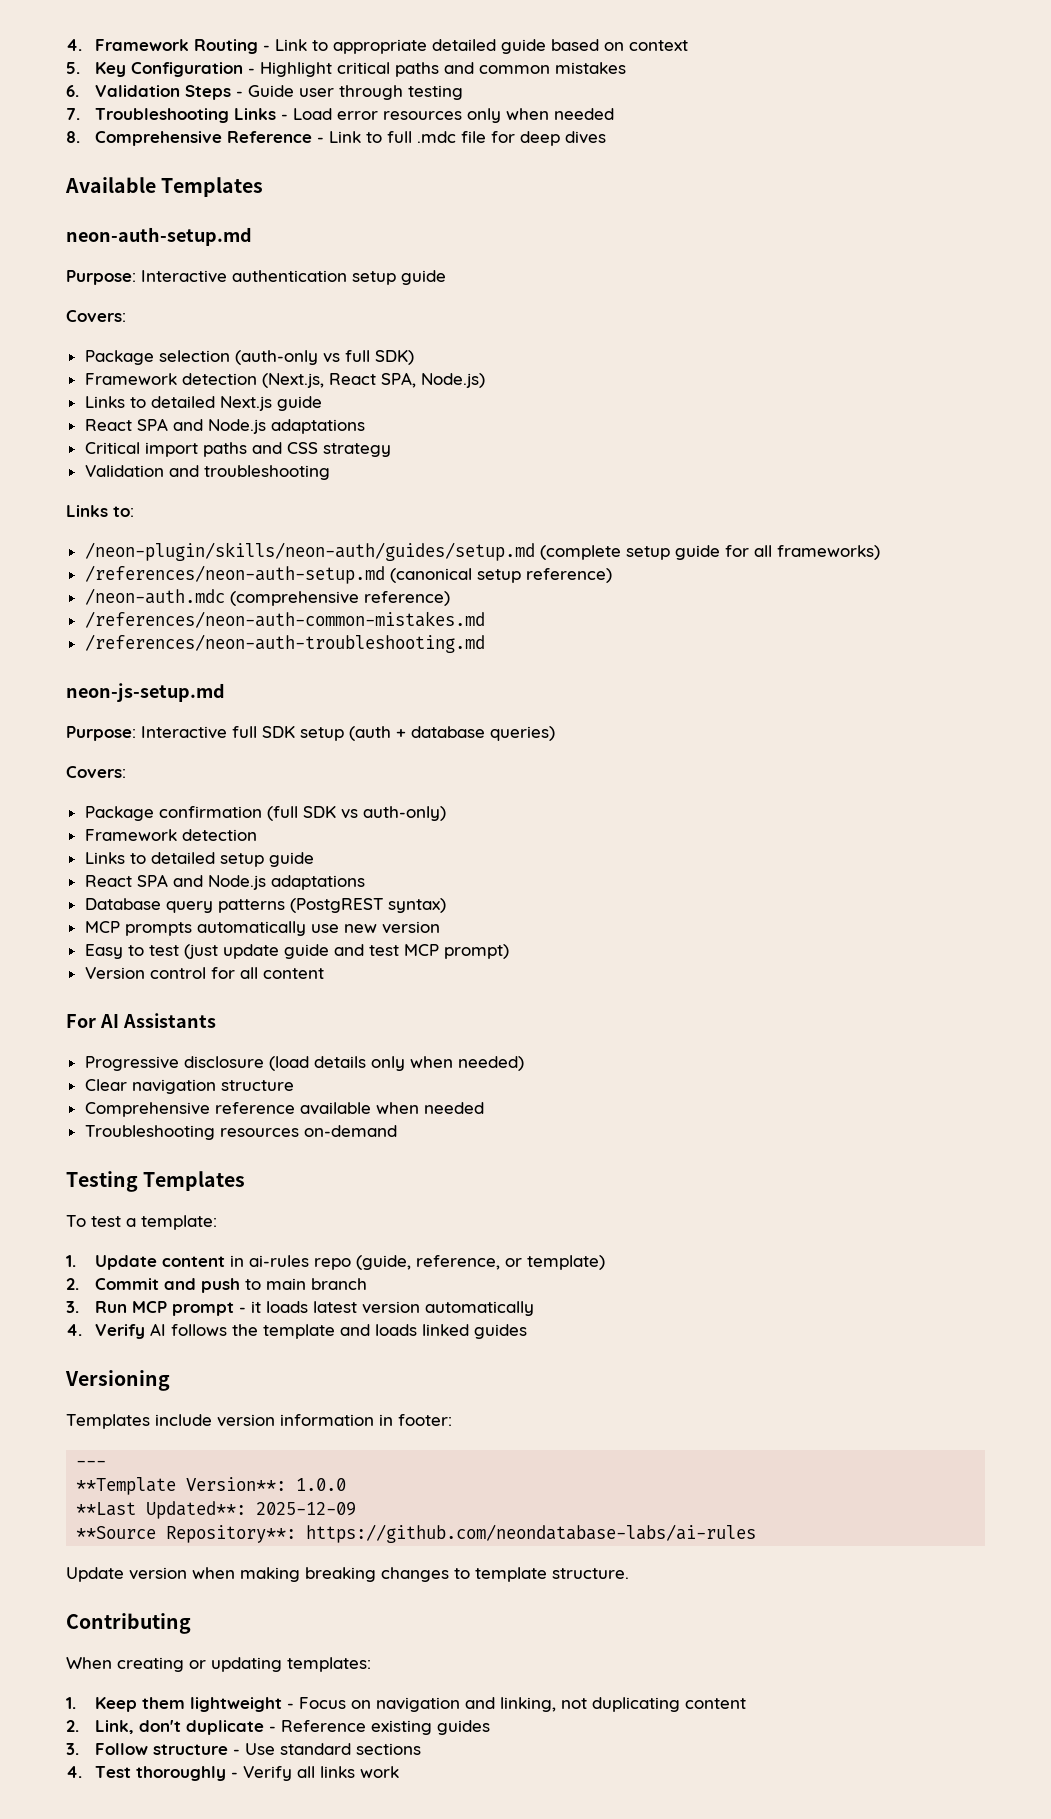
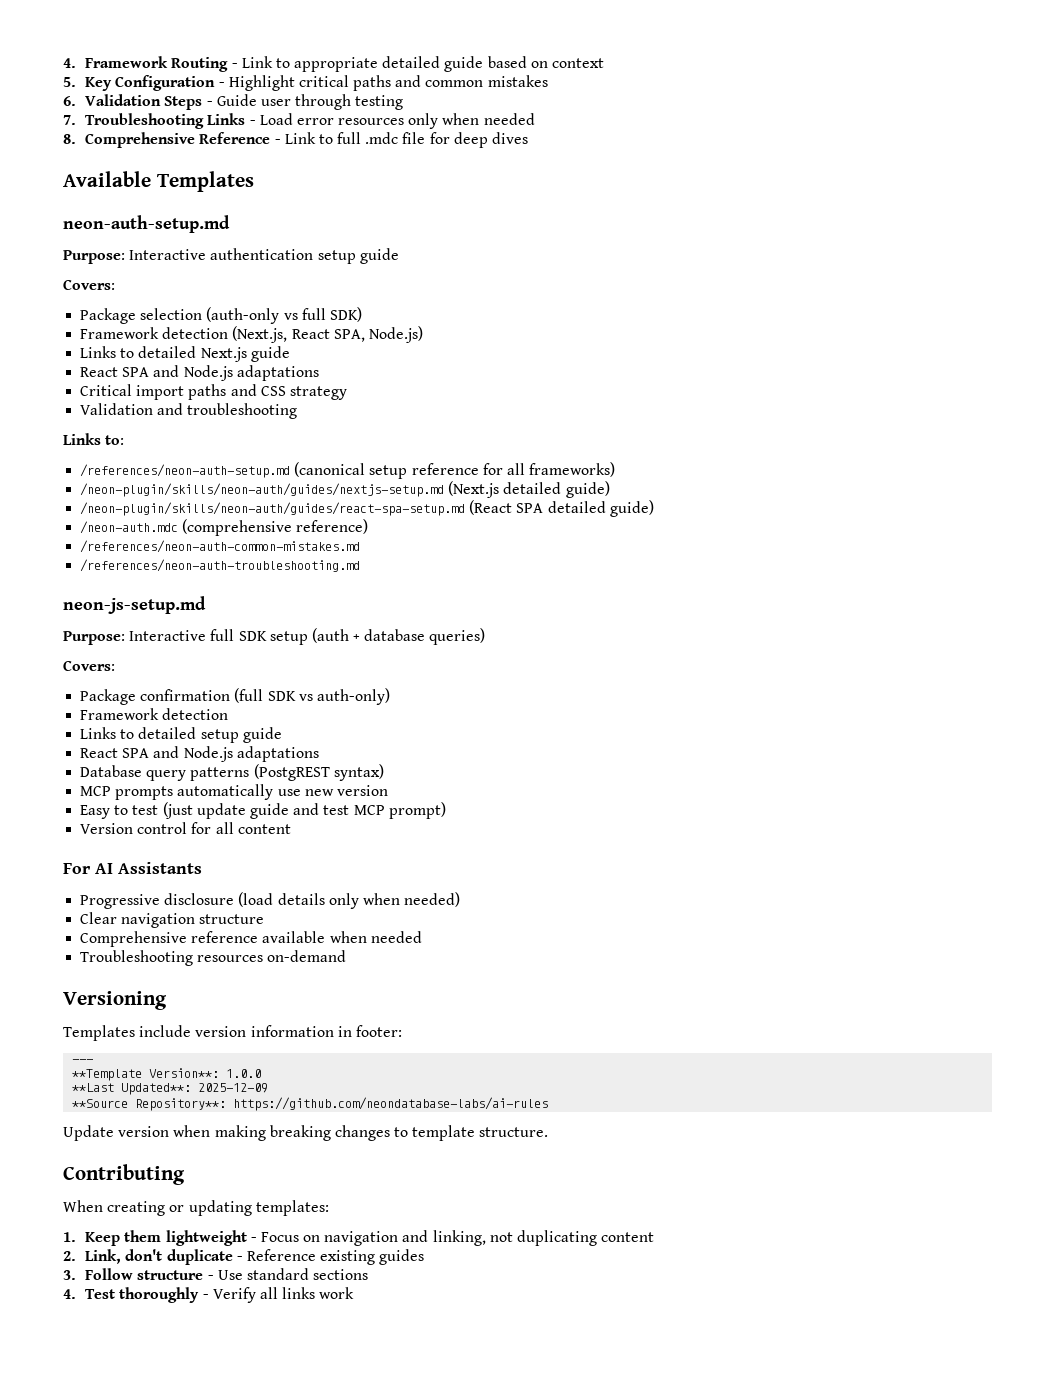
[84,542,720,561] /neon-plugin/skills/neon-auth/guides/setup.md (complete setup guide -> [80,462,479,479] /references/neon-auth-setup.md (canonical setup reference
[84,565,612,584] /references/neon-auth-setup.md (canonical setup reference) -> [80,481,610,498] [80,500,654,517] /neon-plugin/skills/neon-auth/guides/nextjs-setup.md (Next.js detailed guide) // /neon-plugin/skills/neon-auth/guides/react-spa-setup.md (React SPA detailed guide)
[66,1171,246,1192] [66,1215,217,1230] [66,1255,606,1270] [66,1278,368,1293] [66,1301,535,1316] [66,1323,528,1339] // Testing Templates // To test a template: // 1. Update content in ai-rules repo (guide, reference, or template) // 2. Commit and push to main branch // 3. Run MCP prompt - it loads latest version automatically // 4. Verify AI follows the template and loads linked guides -> (347, 956) none

